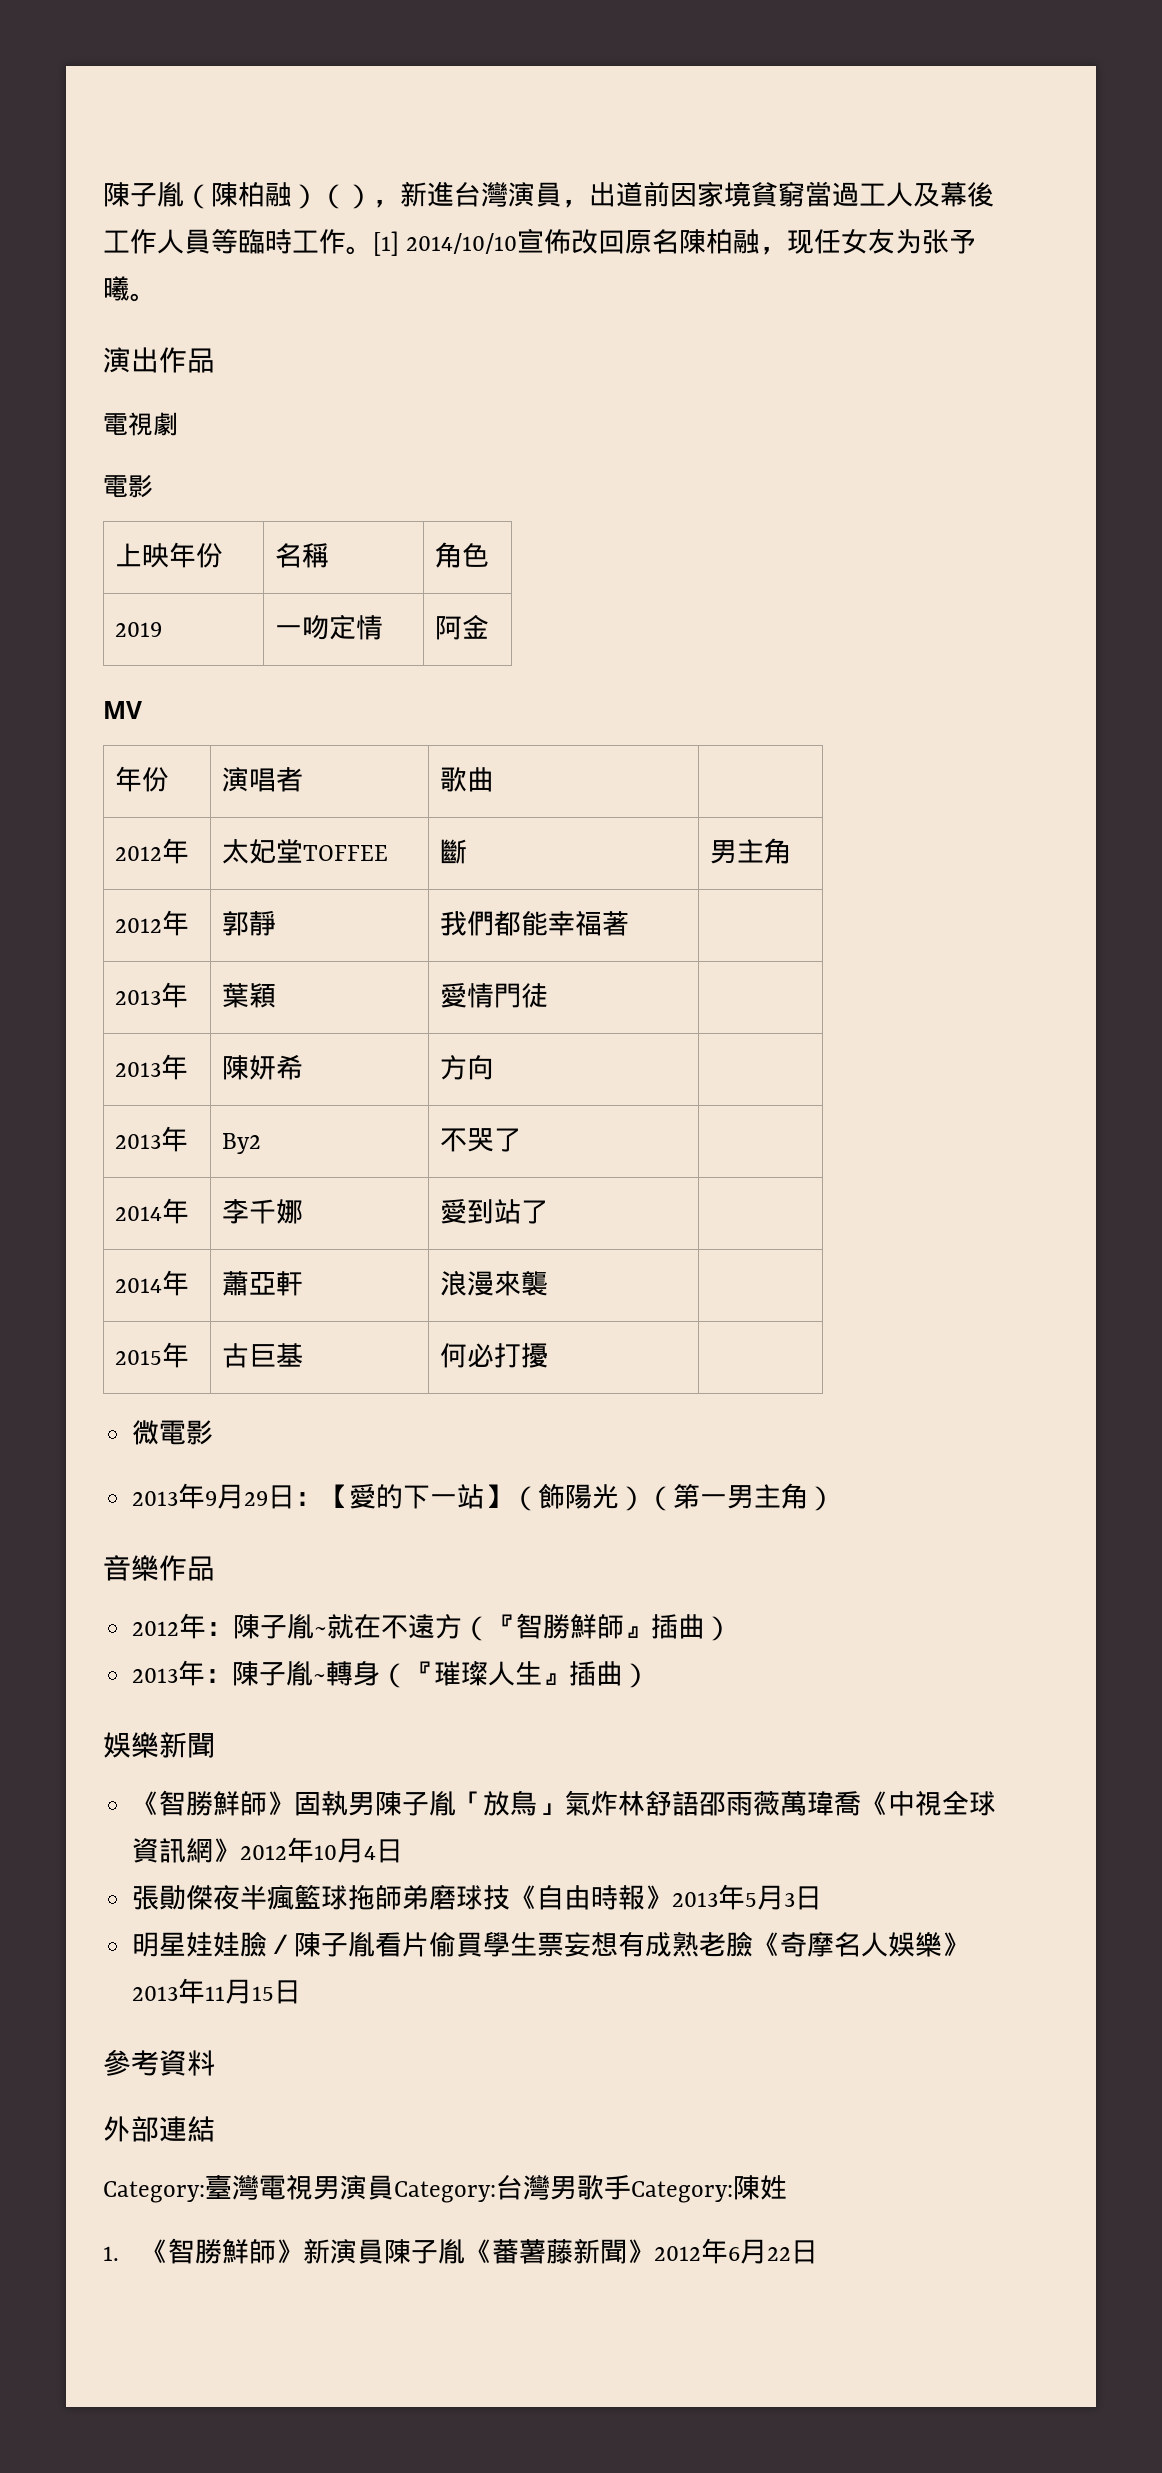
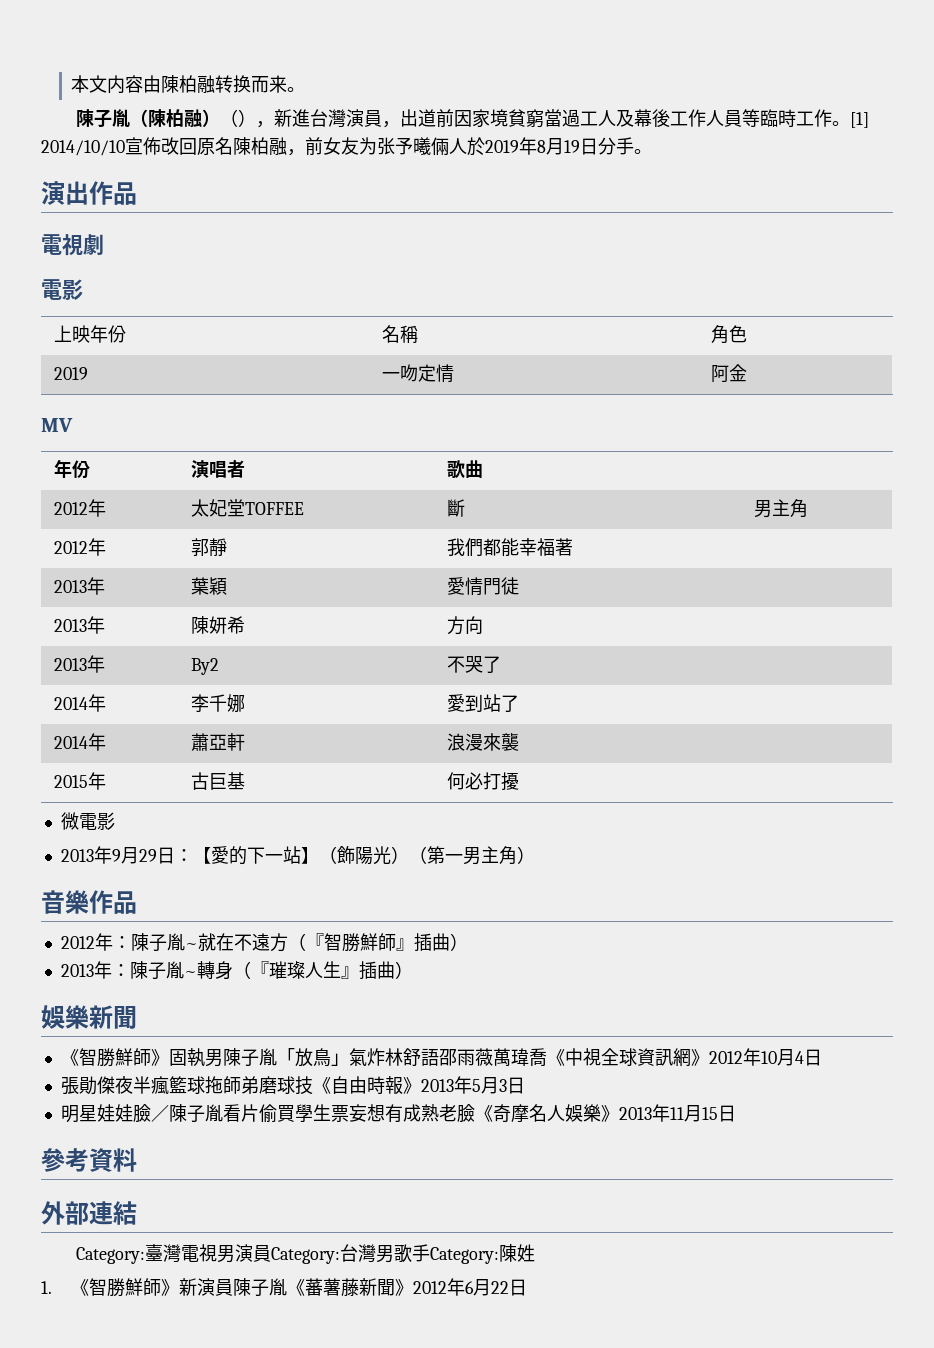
(103, 194) none -> [71,75,306,94] 本文内容由陳柏融转换而来。 //
[787,229,842,254] 现任 -> [305,137,323,155] 前
(130, 288) none -> [431,137,634,156] 倆人於2019年8月19日分手

